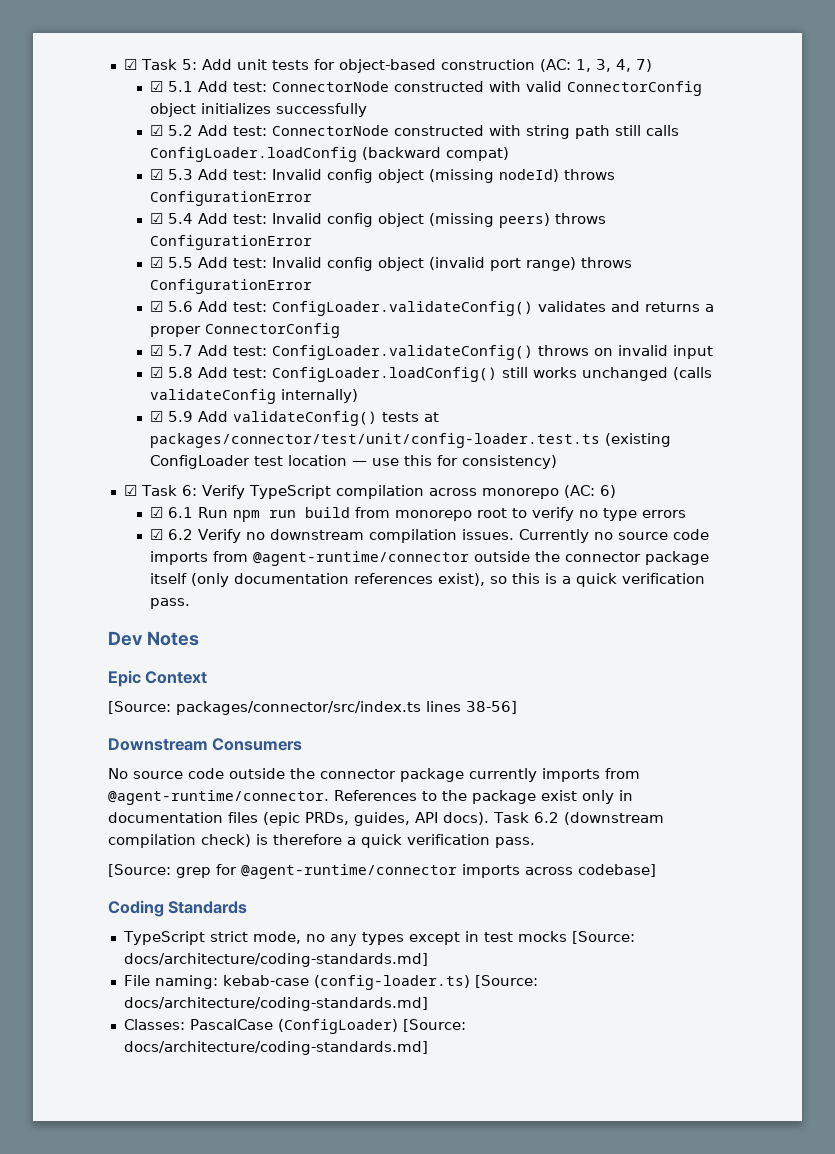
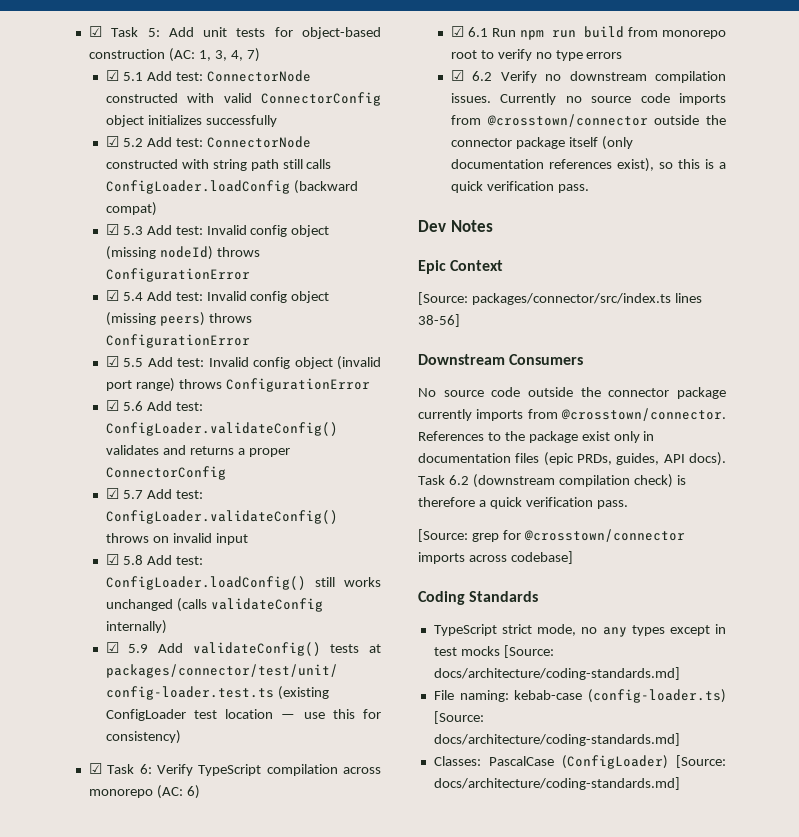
[253,551,470,566] @agent-runtime/connector -> [486,114,648,127] @crosstown/connector
[108,790,329,805] @agent-runtime/connector. -> [561,408,726,421] @crosstown/connector.
[241,864,457,879] @agent-runtime/connector -> [523,529,685,542] @crosstown/connector

